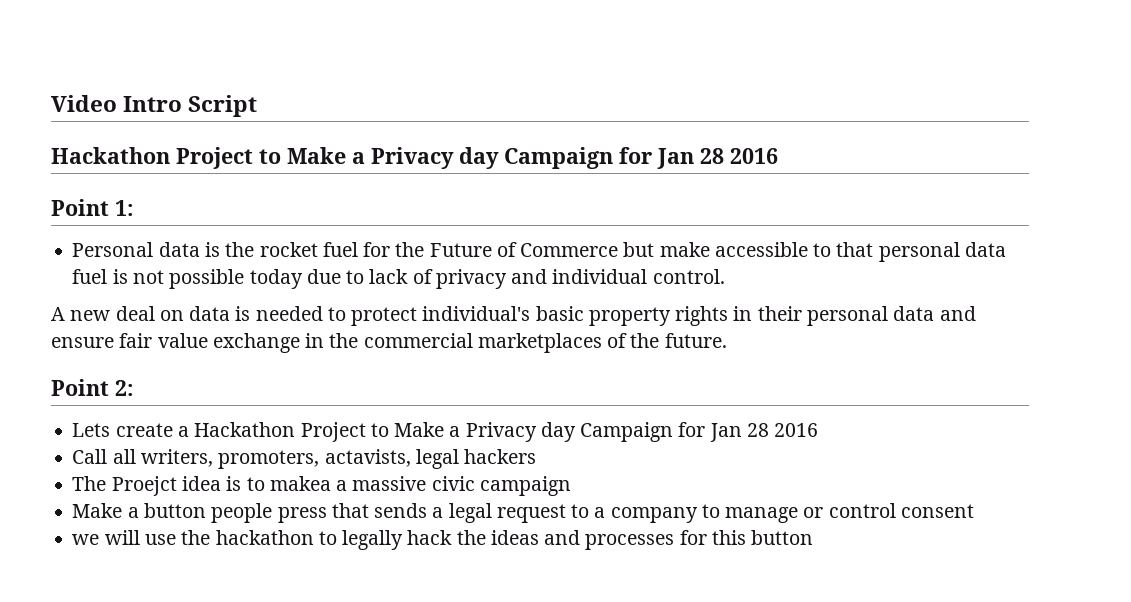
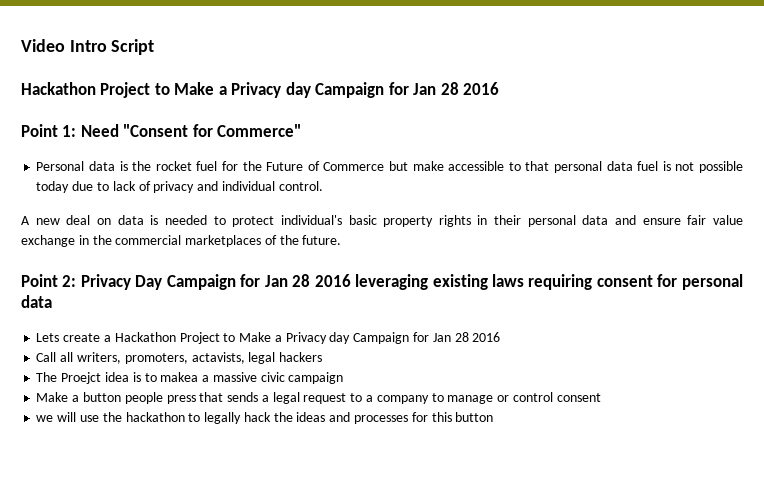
(134, 208) none -> [80,124,302,137] Need "Consent for Commerce"
(134, 388) none -> [80,274,743,290] [21,295,52,308] Privacy Day Campaign for Jan 28 2016 leveraging existing laws requiring consent for personal data

